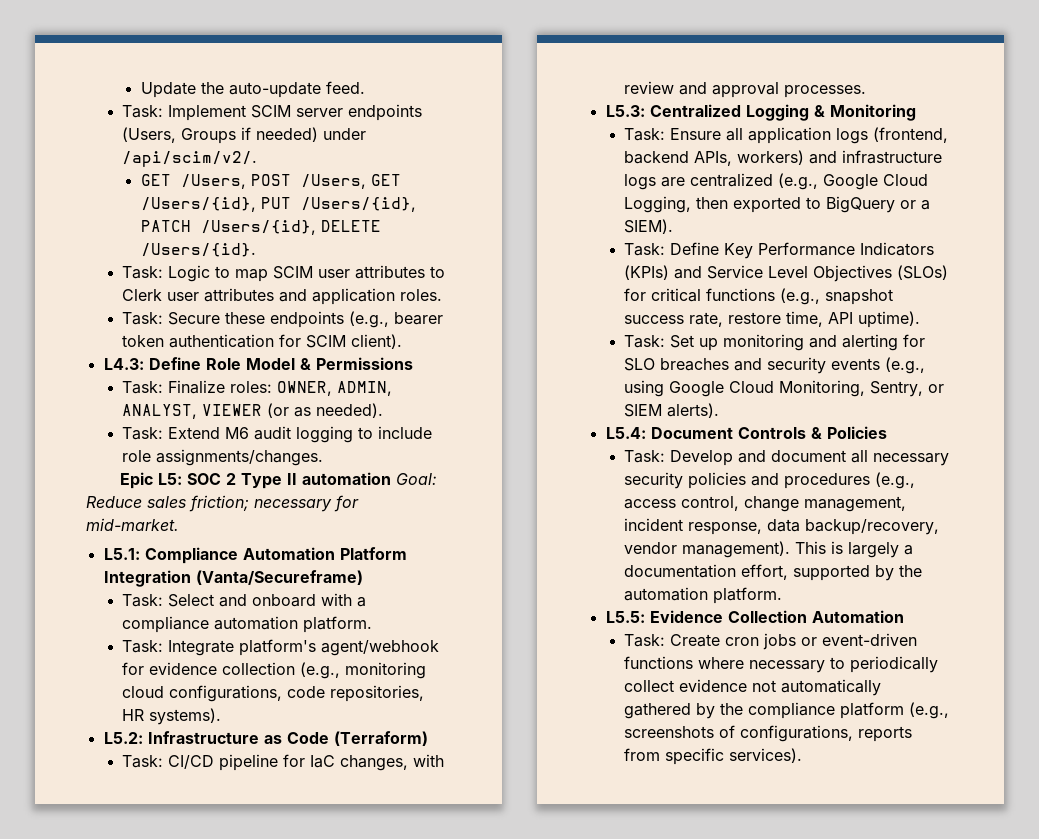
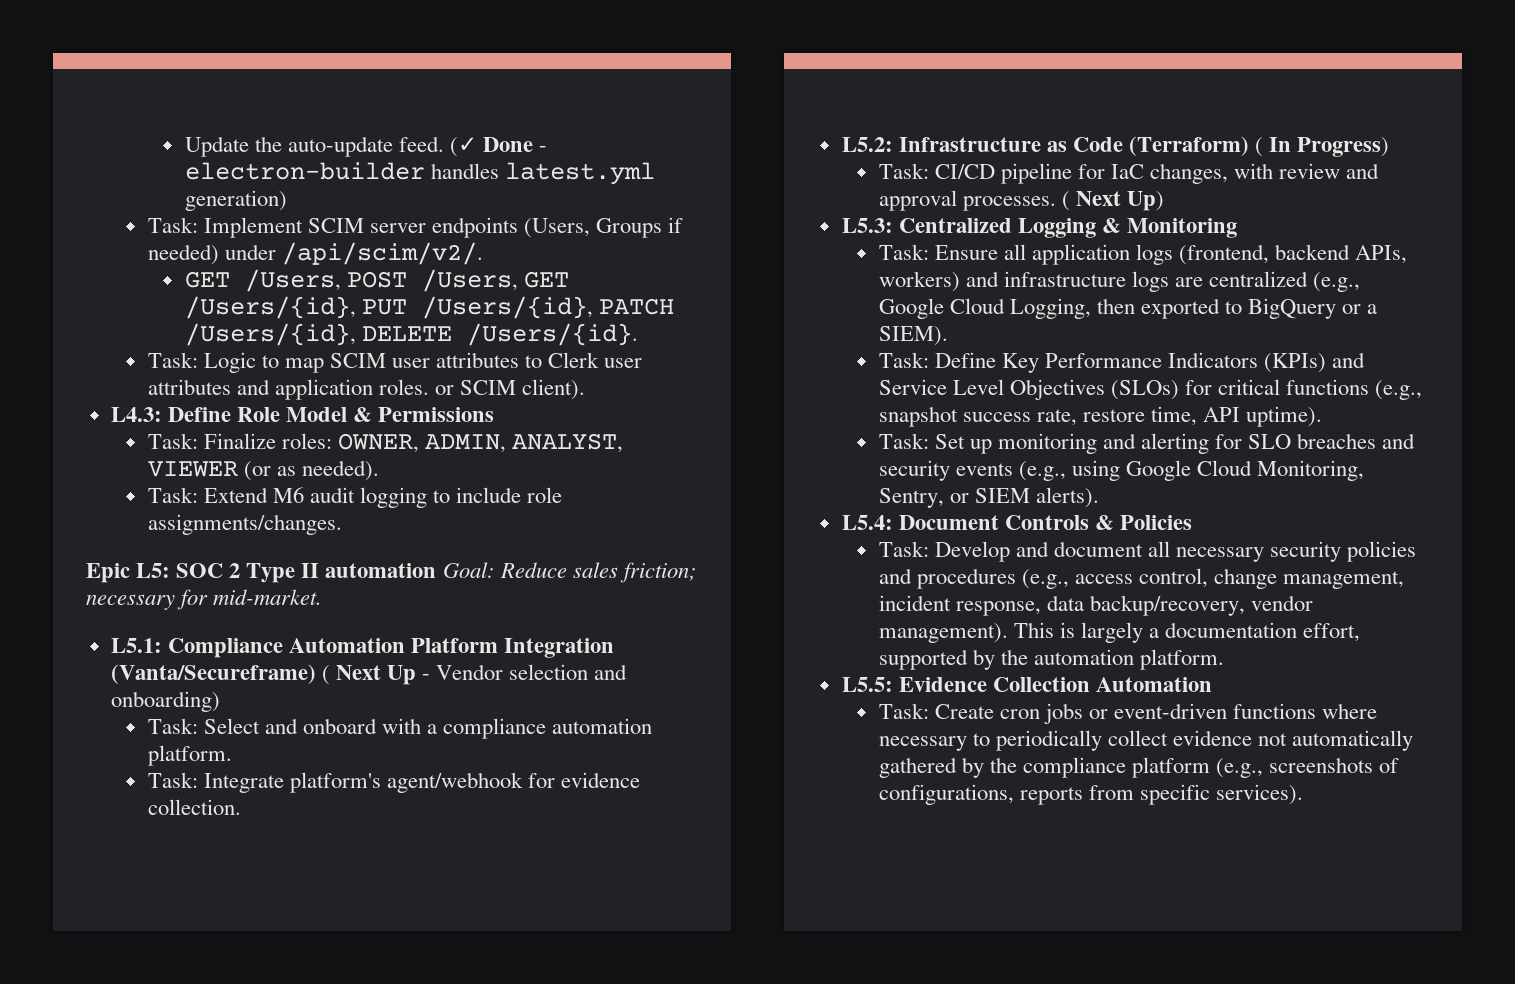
(365, 87) none -> [449,137,548,157] [184,162,655,185] [184,190,287,211] (✓ Done - electron-builder handles latest.yml generation)
[122,311,444,328] [122,334,302,348] // Task: Secure these endpoints (e.g., bearer token authentication for -> [435,385,455,395] or
(363, 577) none -> [321,664,628,685] [110,691,220,712] ( Next Up - Vendor selection and onboarding)
[222,662,427,679] [122,685,425,702] [122,708,222,725] collection (e.g., monitoring cloud configurations, code repositories, HR systems). -> [147,799,241,815] collection.
(428, 738) none -> [1255,137,1390,157] ( In Progress)
(867, 91) none -> [1061,191,1165,211] ( Next Up)

